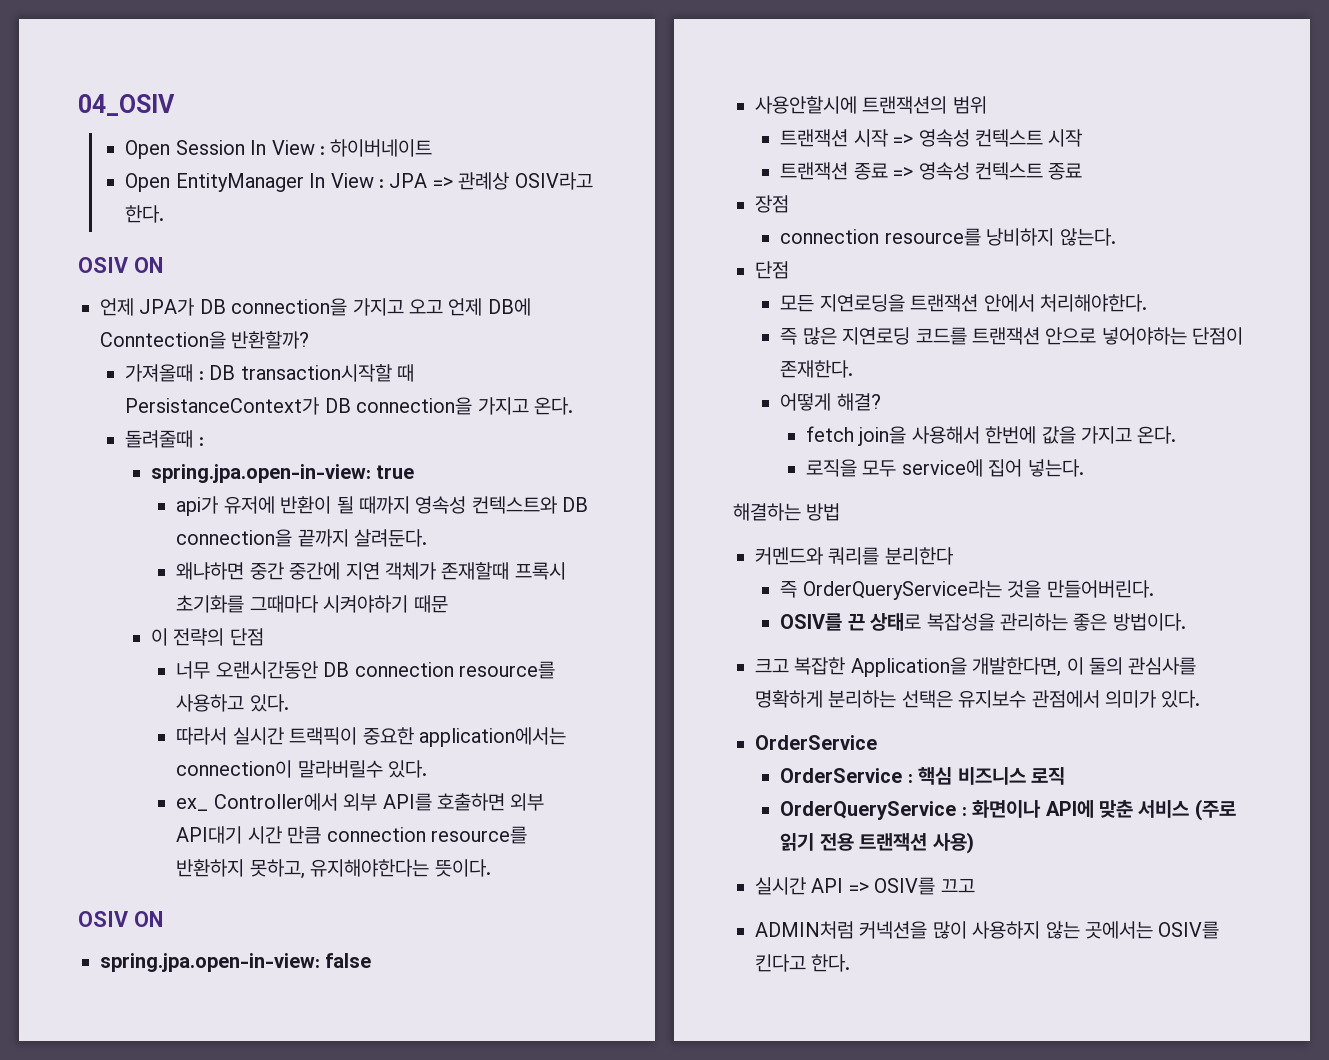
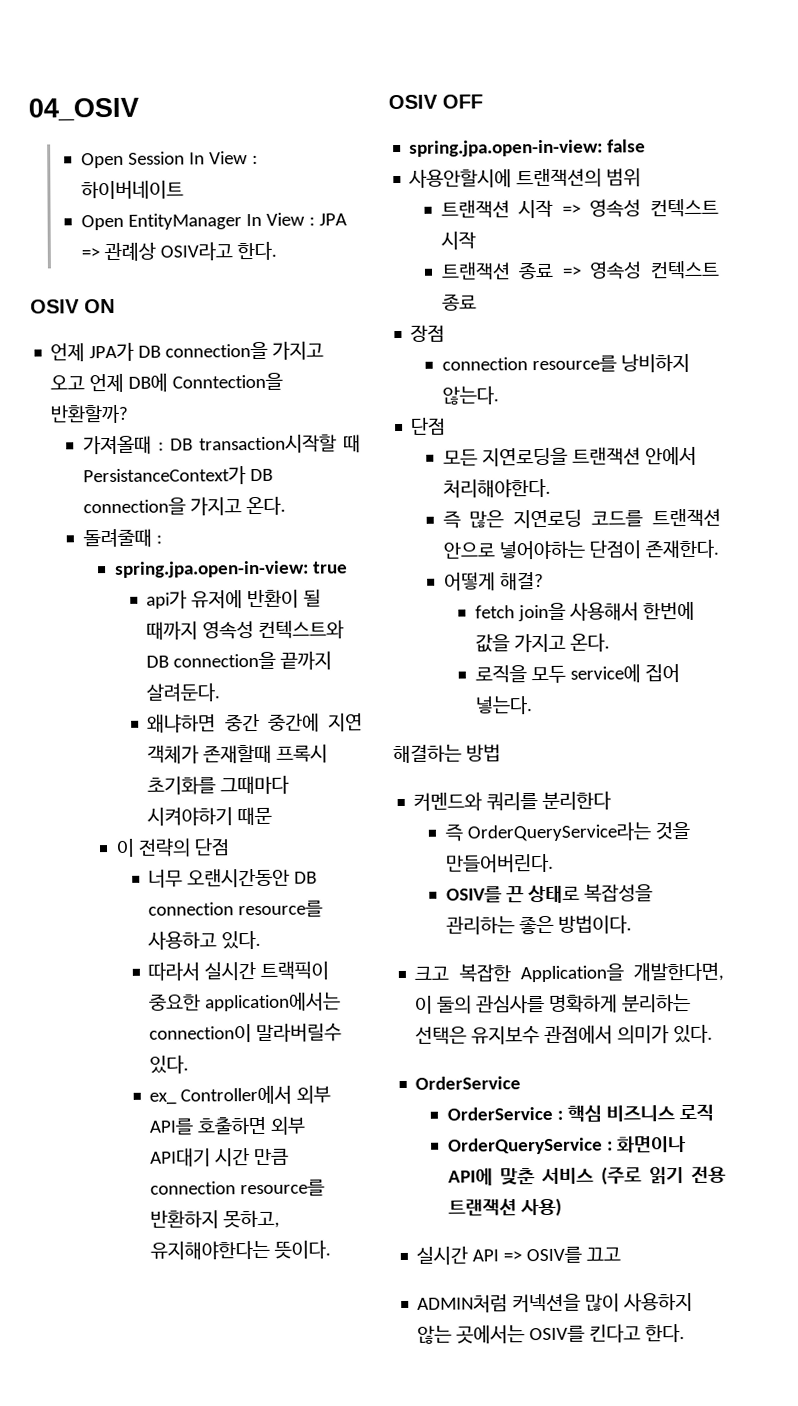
[133,911,163,927] ON -> [442,94,483,109] OFF

